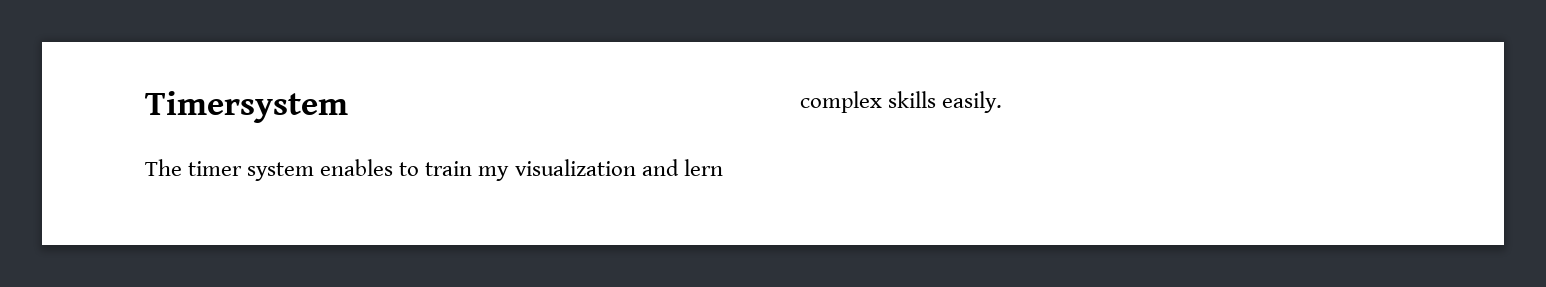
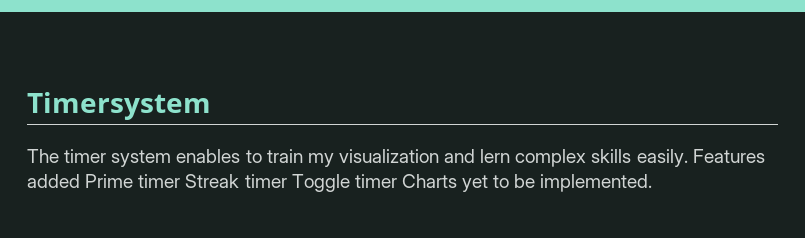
(1003, 102) none -> [692,149,765,163] [27,174,653,192] Features added Prime timer Streak timer Toggle timer Charts yet to be implemented.

